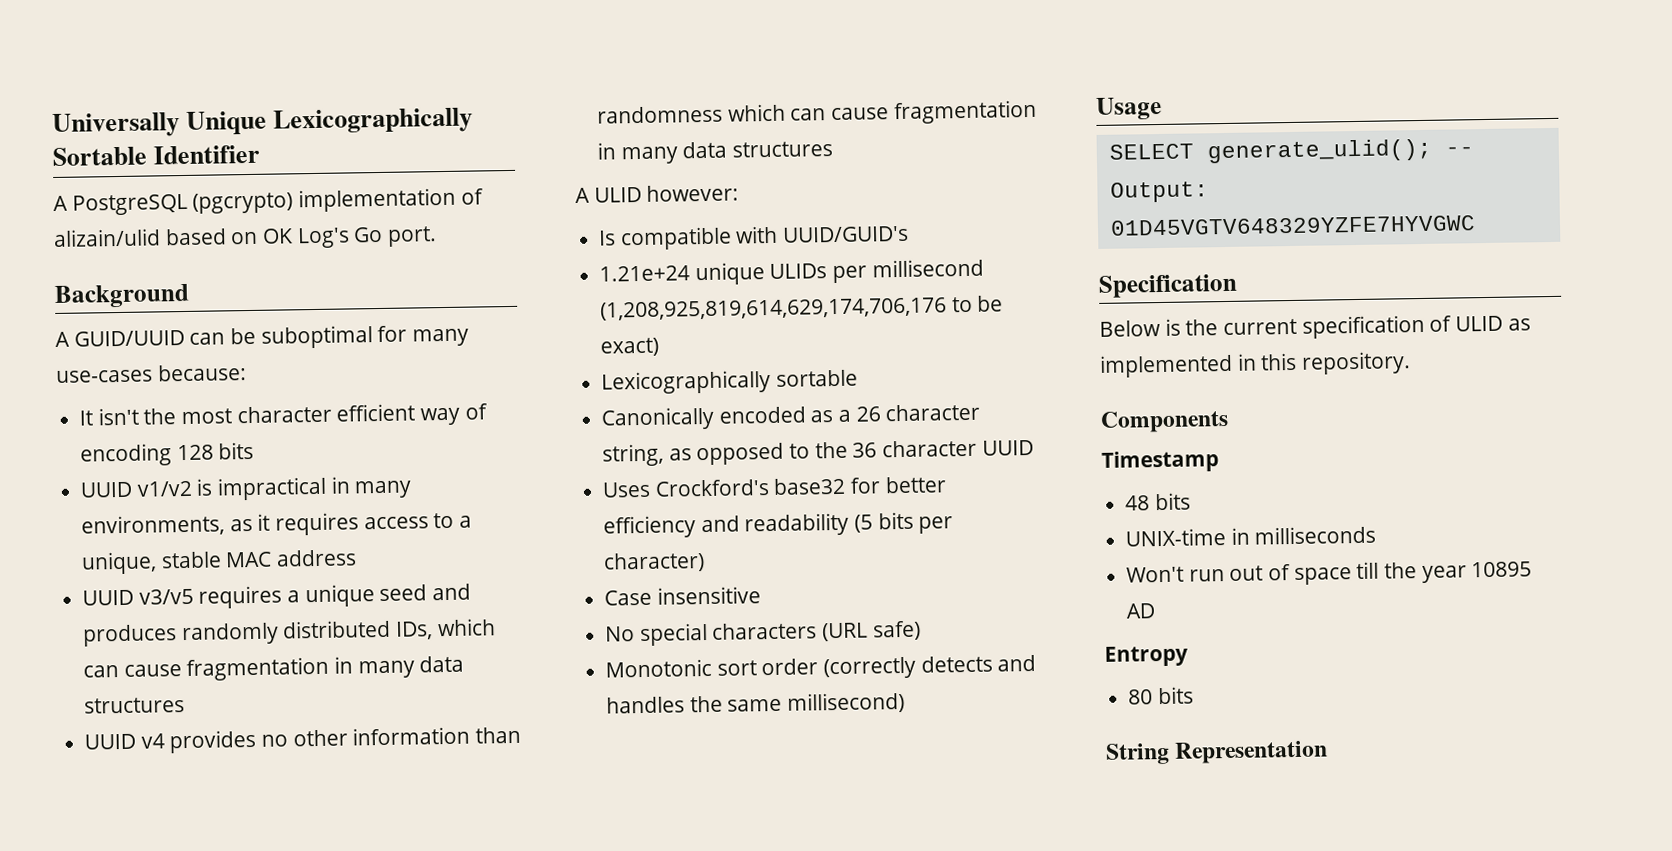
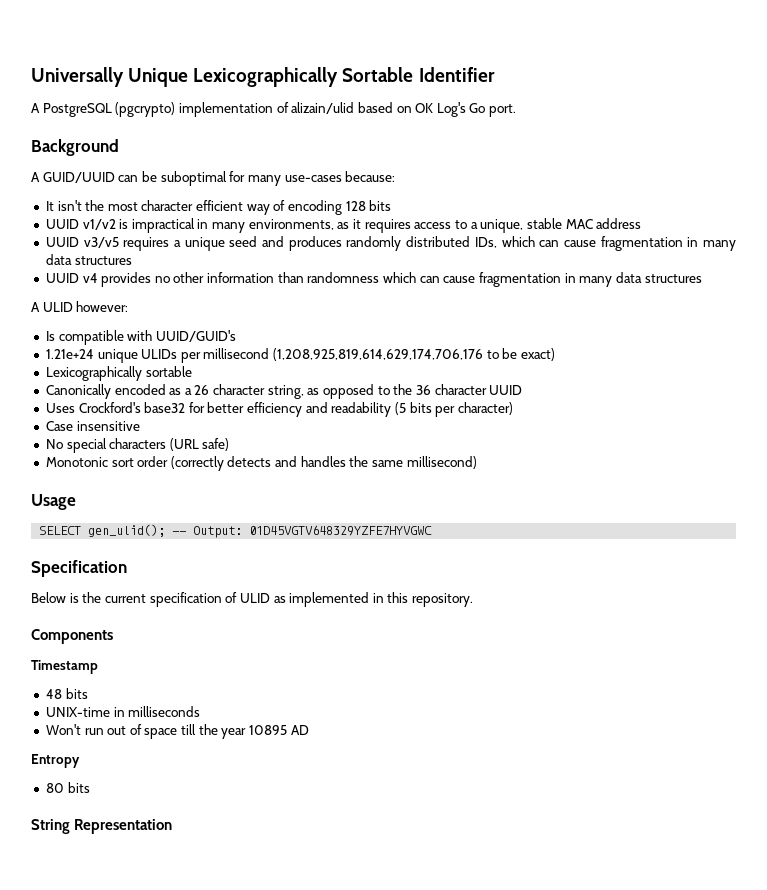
[1206,138,1432,164] generate_ulid(); -> [88,524,166,537] gen_ulid();

